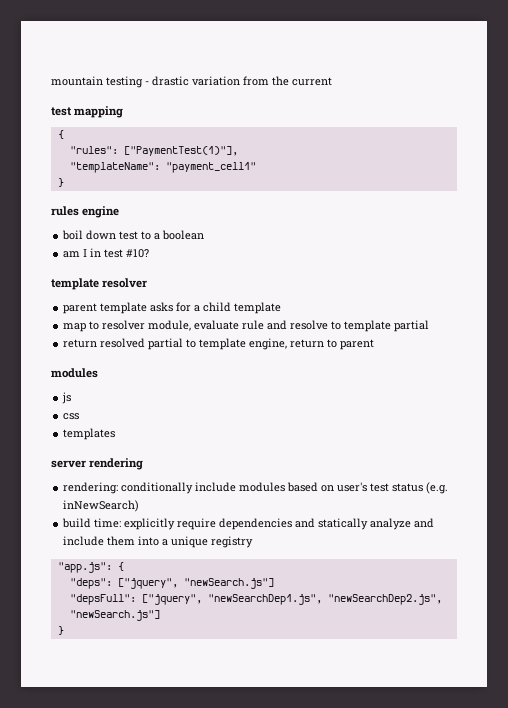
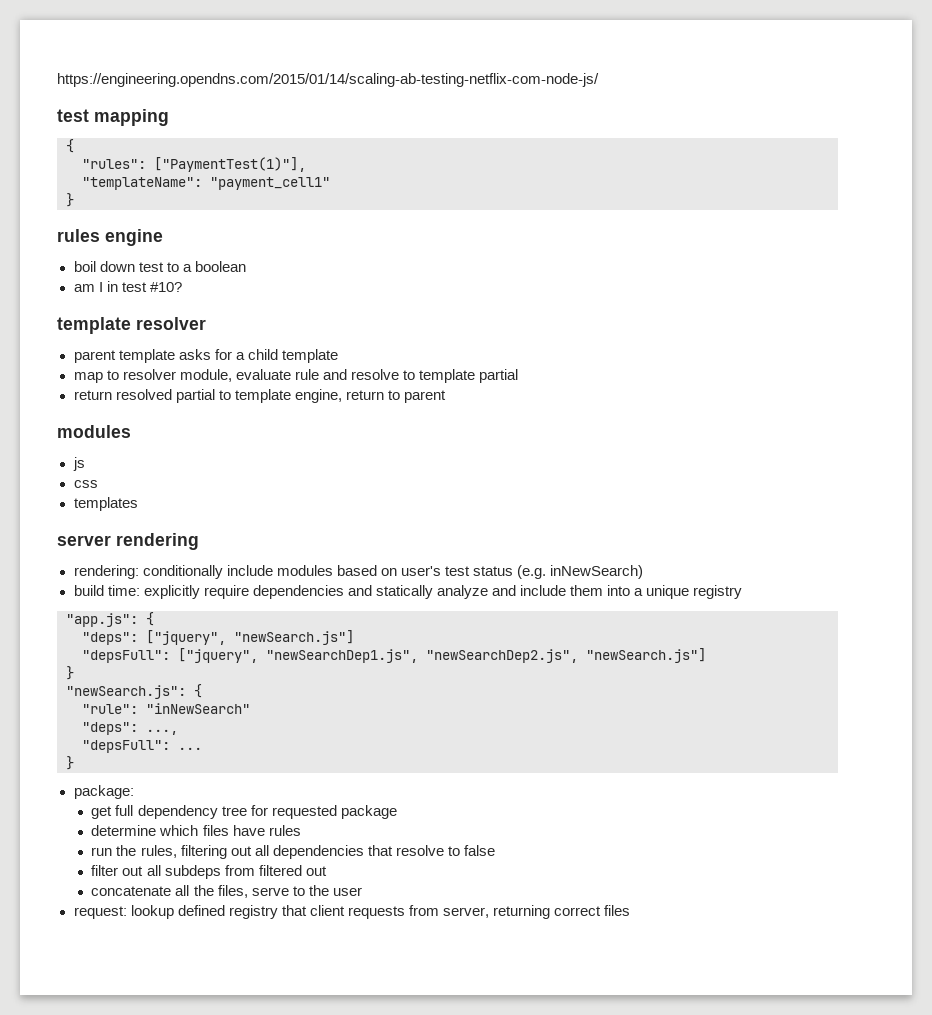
[51,76,332,88] mountain testing - drastic variation from the current -> [57,73,599,87] https://engineering.opendns.com/2015/01/14/scaling-ab-testing-netflix-com-node-js/
(64, 630) none -> [66,684,202,699] [82,703,250,714] [82,722,178,735] [82,740,202,753] [66,756,74,770] [73,785,134,799] [91,805,397,819] [91,825,301,836] [91,845,495,859] [91,865,327,879] [91,885,362,898] [73,905,631,919] // "newSearch.js": { // "rule": "inNewSearch" // "deps": ..., // "depsFull": ... // } // package: // get full dependency tree for requested package // determine which files have rules // run the rules, filtering out all dependencies that resolve to false // filter out all subdeps from filtered out // concatenate all the files, serve to the user // request: lookup defined registry that client requests from server, returning correct files

